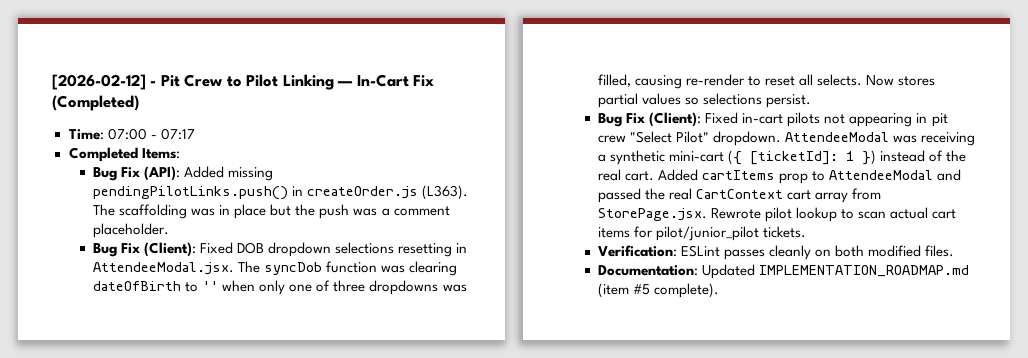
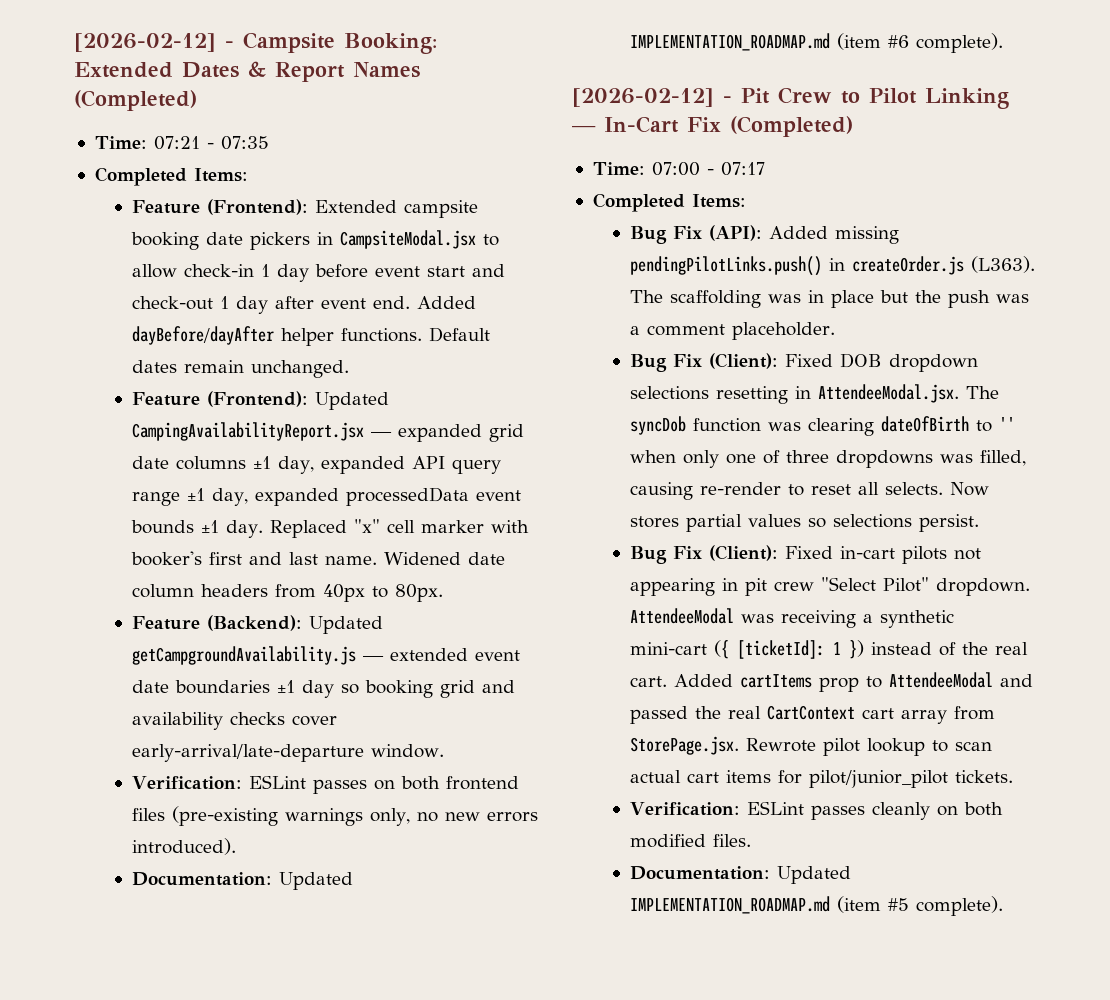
[52,74,157,90] [2026-02-12] - -> [74,32,437,54] [74,61,420,82] [74,90,197,111] [94,136,269,150] [94,167,248,186] [131,199,478,218] [130,230,499,250] [131,264,505,282] [131,296,476,314] [131,326,490,346] [131,360,349,378] [131,391,389,410] [131,422,524,442] [131,456,501,474] [131,487,521,506] [130,519,529,538] [130,551,505,566] [131,584,443,602] [131,615,383,634] [131,646,520,665] [131,680,515,698] [131,712,337,730] [131,744,444,762] [131,775,519,794] [131,806,538,826] [131,838,236,855] [131,872,353,890] [629,33,1003,53] [572,88,732,107] [2026-02-12] - Campsite Booking: Extended Dates & Report Names (Completed) // Time: 07:21 - 07:35 // Completed Items: // Feature (Frontend): Extended campsite booking date pickers in CampsiteModal.jsx to allow check-in 1 day before event start and check-out 1 day after event end. Added dayBefore/dayAfter helper functions. Default dates remain unchanged. // Feature (Frontend): Updated CampingAvailabilityReport.jsx — expanded grid date columns ±1 day, expanded API query range ±1 day, expanded processedData event bounds ±1 day. Replaced "x" cell marker with booker's first and last name. Widened date column headers from 40px to 80px. // Feature (Backend): Updated getCampgroundAvailability.js — extended event date boundaries ±1 day so booking grid and availability checks cover early-arrival/late-departure window. // Verification: ESLint passes on both frontend files (pre-existing warnings only, no new errors introduced). // Documentation: Updated IMPLEMENTATION_ROADMAP.md (item #6 complete). // [2026-02-12] -

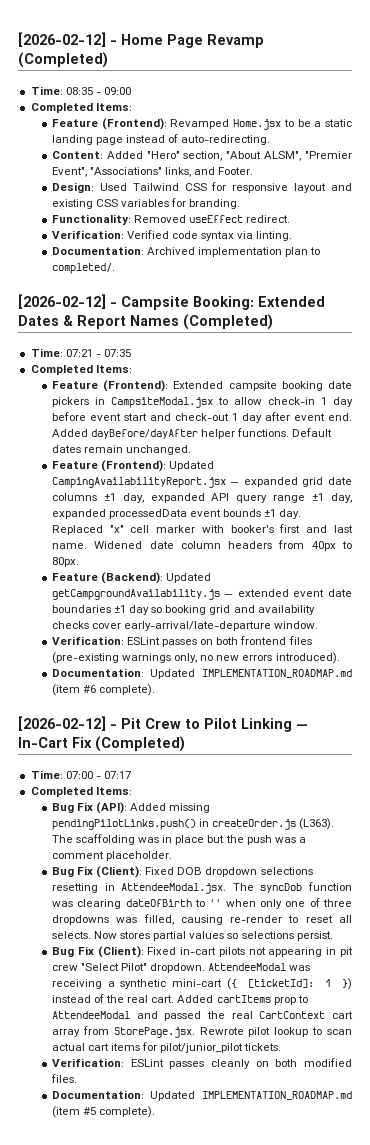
[74,33,234,52] [2026-02-12] - -> [18,32,264,48] [18,52,108,68] [30,86,131,95] [30,103,132,113] [51,118,352,130] [51,134,271,145] [51,151,352,161] [51,167,254,177] [51,182,352,193] [51,198,241,209] [51,214,291,225] [51,230,293,241] [51,246,321,257] [51,263,115,274] [18,294,117,309] [2026-02-12] - Home Page Revamp (Completed) // Time: 08:35 - 09:00 // Completed Items: // Feature (Frontend): Revamped Home.jsx to be a static landing page instead of auto-redirecting. // Content: Added "Hero" section, "About ALSM", "Premier Event", "Associations" links, and Footer. // Design: Used Tailwind CSS for responsive layout and existing CSS variables for branding. // Functionality: Removed useEffect redirect. // Verification: Verified code syntax via linting. // Documentation: Archived implementation plan to completed/. // [2026-02-12] -

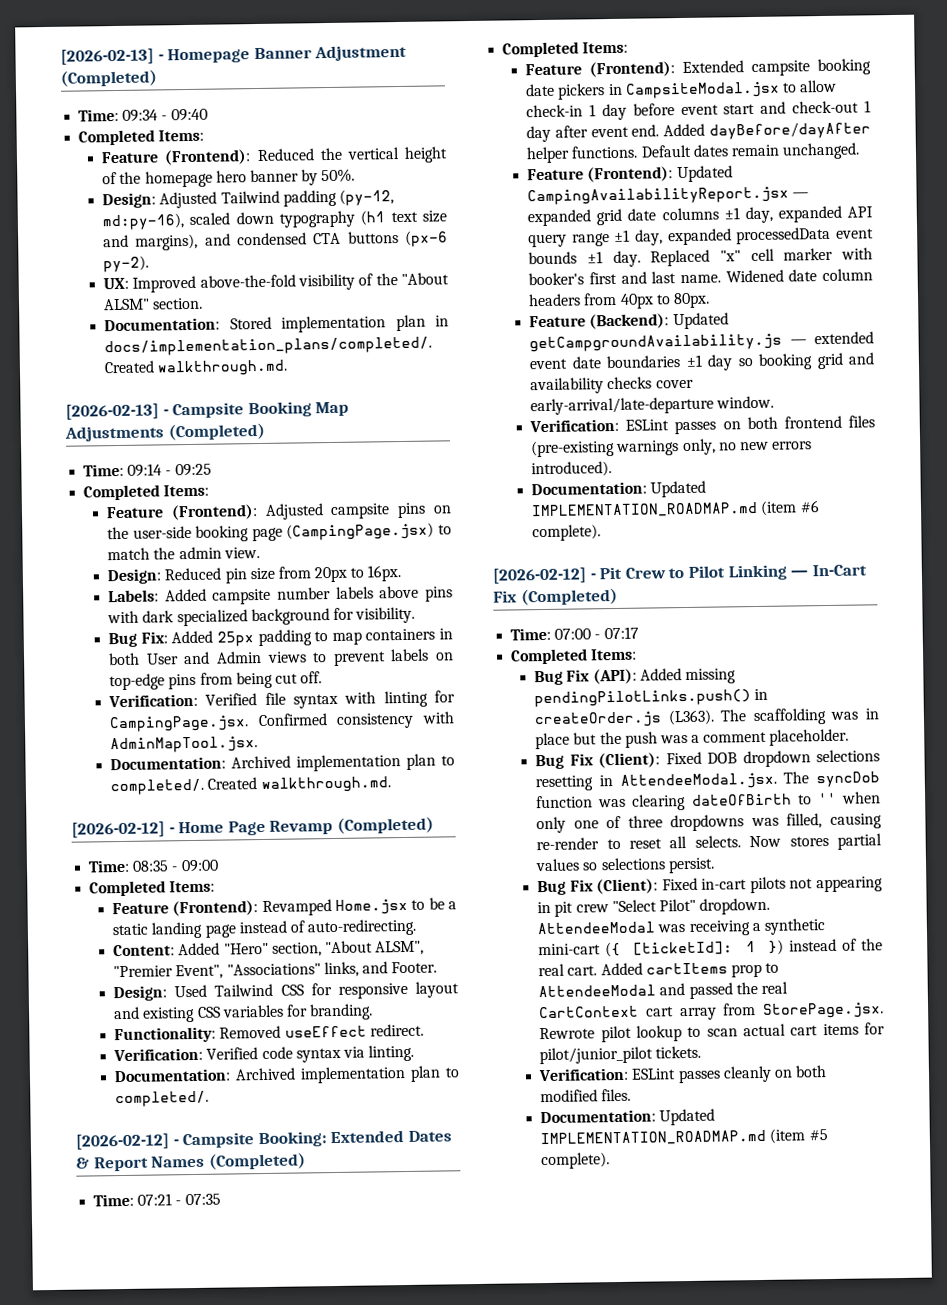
(18, 39) none -> [60,44,408,65] [60,69,157,87] [78,108,208,122] [78,129,205,146] [101,146,448,166] [102,168,356,188] [102,189,394,209] [102,210,447,231] [103,230,448,251] [103,255,150,273] [103,272,449,293] [103,297,204,311] [104,314,449,333] [104,336,433,357] [104,359,289,377] [65,401,350,420] [64,422,265,442] [83,463,212,477] [83,484,210,501] [106,502,452,521] [107,522,452,542] [107,546,260,561] [107,565,402,585] [108,585,453,605] [107,606,416,627] [108,628,453,648] [108,648,454,666] [109,671,323,691] [108,690,455,709] [109,711,454,733] [110,736,259,754] [110,753,455,772] [110,776,391,796] [2026-02-13] - Homepage Banner Adjustment (Completed) // Time: 09:34 - 09:40 // Completed Items: // Feature (Frontend): Reduced the vertical height of the homepage hero banner by 50%. // Design: Adjusted Tailwind padding (py-12, md:py-16), scaled down typography (h1 text size and margins), and condensed CTA buttons (px-6 py-2). // UX: Improved above-the-fold visibility of the "About ALSM" section. // Documentation: Stored implementation plan in docs/implementation_plans/completed/. Created walkthrough.md. // [2026-02-13] - Campsite Booking Map Adjustments (Completed) // Time: 09:14 - 09:25 // Completed Items: // Feature (Frontend): Adjusted campsite pins on the user-side booking page (CampingPage.jsx) to match the admin view. // Design: Reduced pin size from 20px to 16px. // Labels: Added campsite number labels above pins with dark specialized background for visibility. // Bug Fix: Added 25px padding to map containers in both User and Admin views to prevent labels on top-edge pins from being cut off. // Verification: Verified file syntax with linting for CampingPage.jsx. Confirmed consistency with AdminMapTool.jsx. // Documentation: Archived implementation plan to completed/. Created walkthrough.md. //

